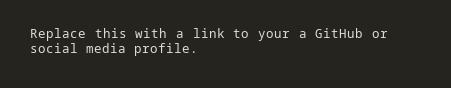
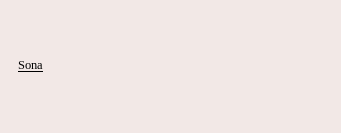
[30,28,389,41] [30,43,198,56] Replace this with a link to your a GitHub or social media profile. -> [18,61,43,69] Sona

